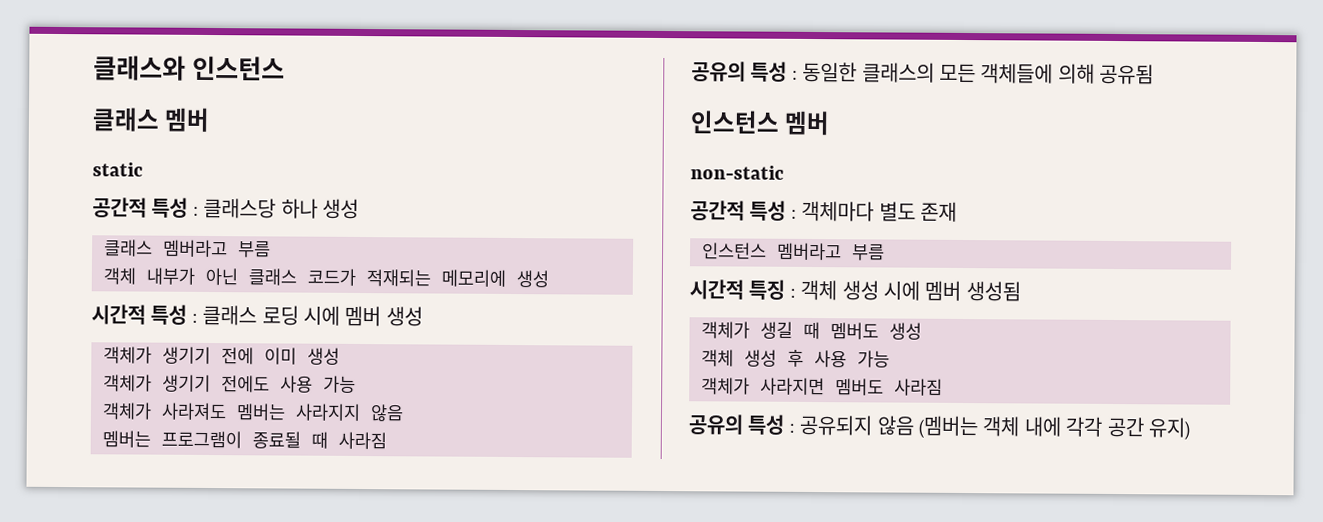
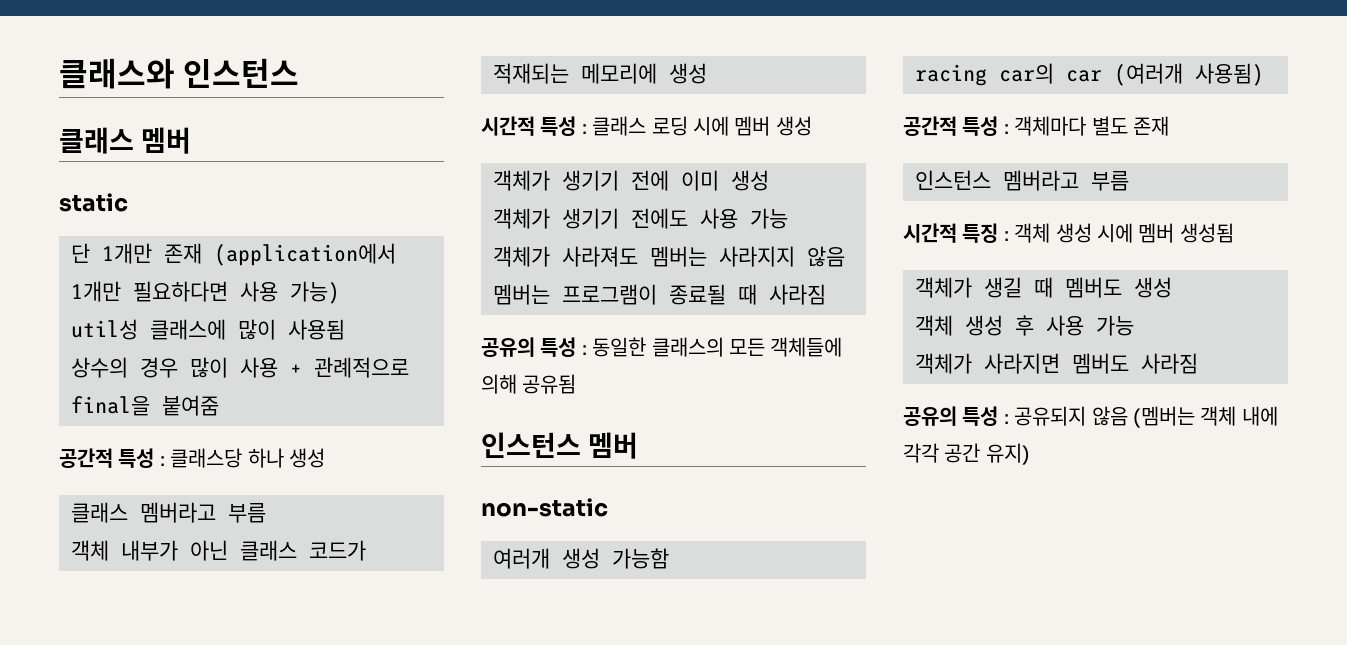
(143, 169) none -> [71,243,396,266] [71,281,340,304] [71,319,345,340] [71,357,409,378] [71,395,219,416] // 단 1개만 존재 (application에서 1개만 필요하다면 사용 가능) // util성 클래스에 많이 사용됨 // 상수의 경우 많이 사용 + 관례적으로 final을 붙여줌
(784, 172) none -> [493,548,669,569] [915,63,1264,86] // 여러개 생성 가능함 // racing car의 car (여러개 사용됨)

